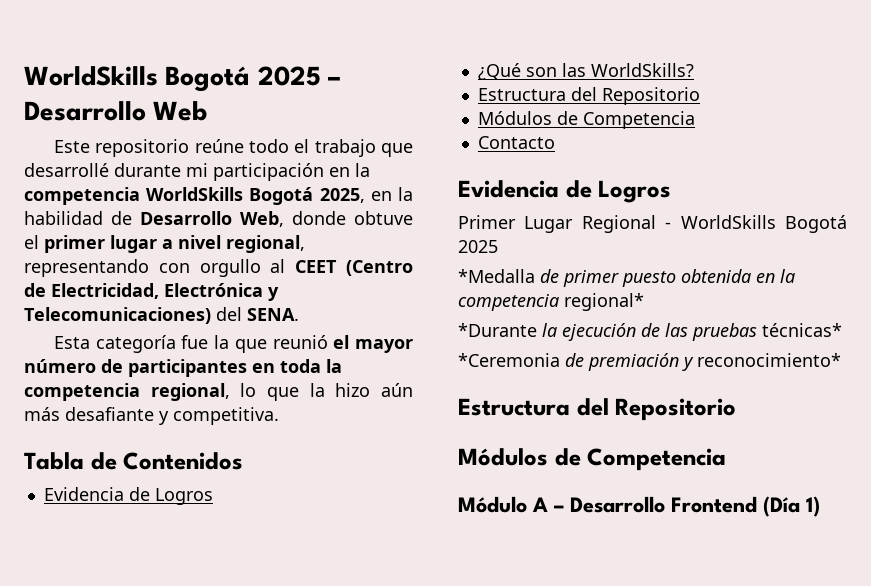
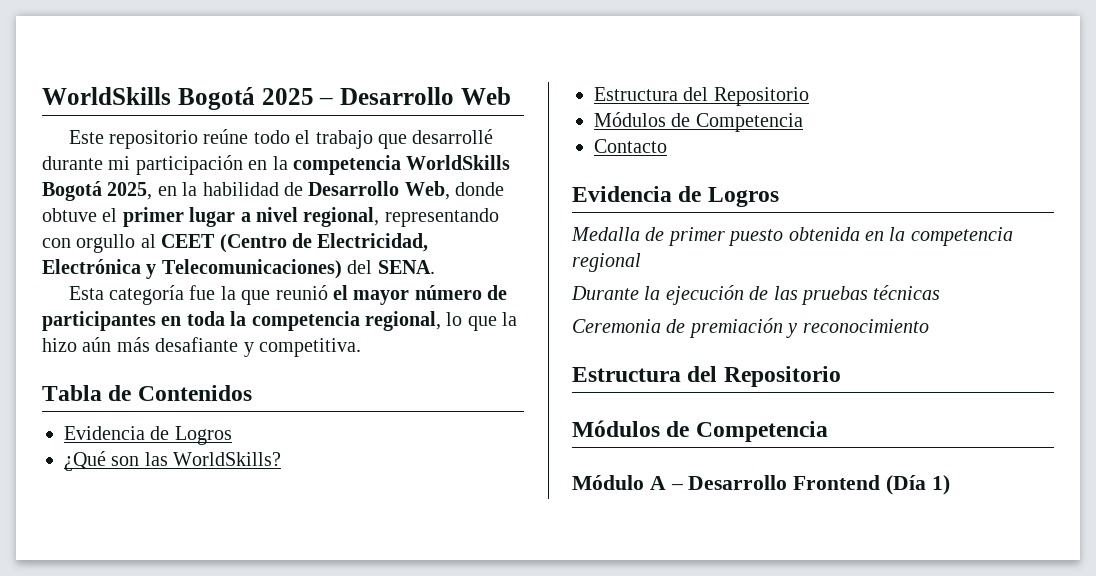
[458,215,847,233] [458,240,498,253] [458,269,535,283] Primer Lugar Regional - WorldSkills Bogotá 2025 // *Medalla -> [571,227,640,241] Medalla
[564,293,644,311] [458,323,537,337] regional* // *Durante -> [572,253,641,272] [571,286,639,300] regional // Durante
[762,323,842,337] [458,353,560,367] técnicas* // *Ceremonia -> [873,285,941,300] [572,319,661,333] técnicas // Ceremonia
[697,353,841,367] reconocimiento* -> [802,319,929,333] reconocimiento

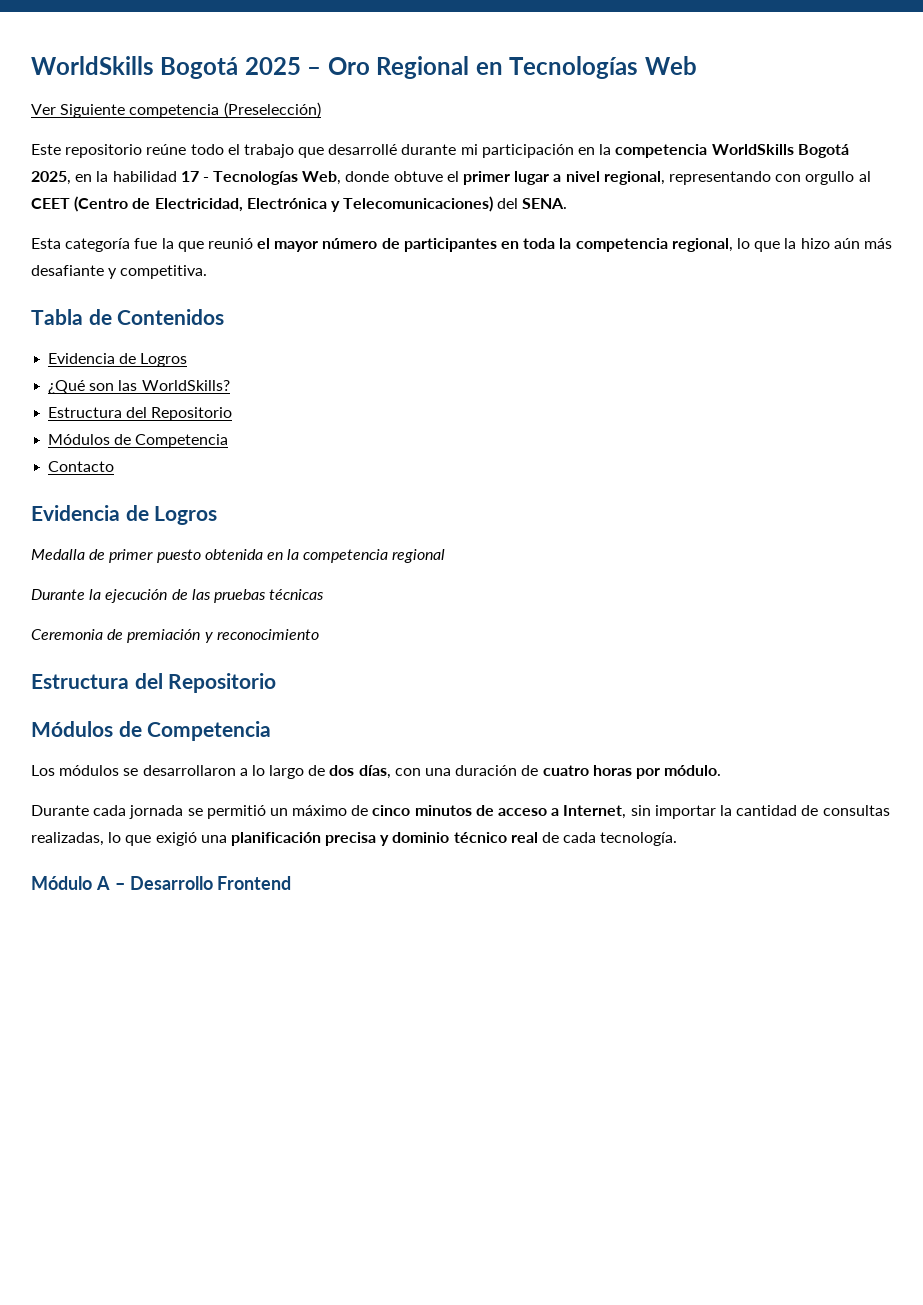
[340,87,511,105] Desarrollo Web -> [327,56,697,79] [31,102,321,118] Oro Regional en Tecnologías Web // Ver Siguiente competencia (Preselección)
[284,181,400,196] de Desarrollo -> [180,171,299,185] 17 - Tecnologías
(828, 431) none -> [31,765,722,779] [31,805,890,819] [31,832,678,846] // Los módulos se desarrollaron a lo largo de dos días, con una duración de cuatro horas por módulo. // Durante cada jornada se permitió un máximo de cinco minutos de acceso a Internet, sin importar la cantidad de consultas realizadas, lo que exigió una planificación precisa y dominio técnico real de cada tecnología.
[886,475,950,495] (Día 1) -> (292, 883) none

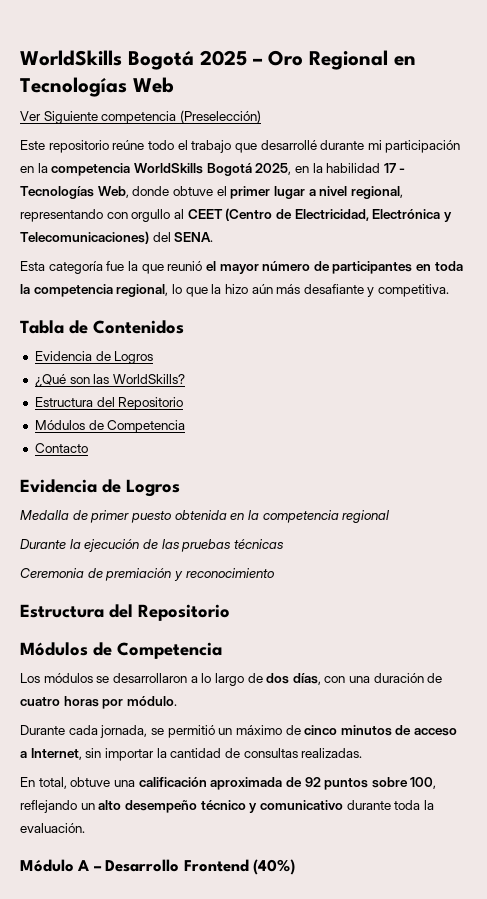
[129,805,184,819] jornada -> [100,725,148,738] jornada,
[31,832,678,846] realizadas, lo que exigió una planificación precisa y dominio técnico real de cada tecnología. -> [301,748,363,758] [20,777,437,790] [20,800,434,813] [20,823,85,833] realizadas. // En total, obtuve una calificación aproximada de 92 puntos sobre 100, reflejando un alto desempeño técnico y comunicativo durante toda la evaluación.
(292, 883) none -> [253,859,296,875] (40%)

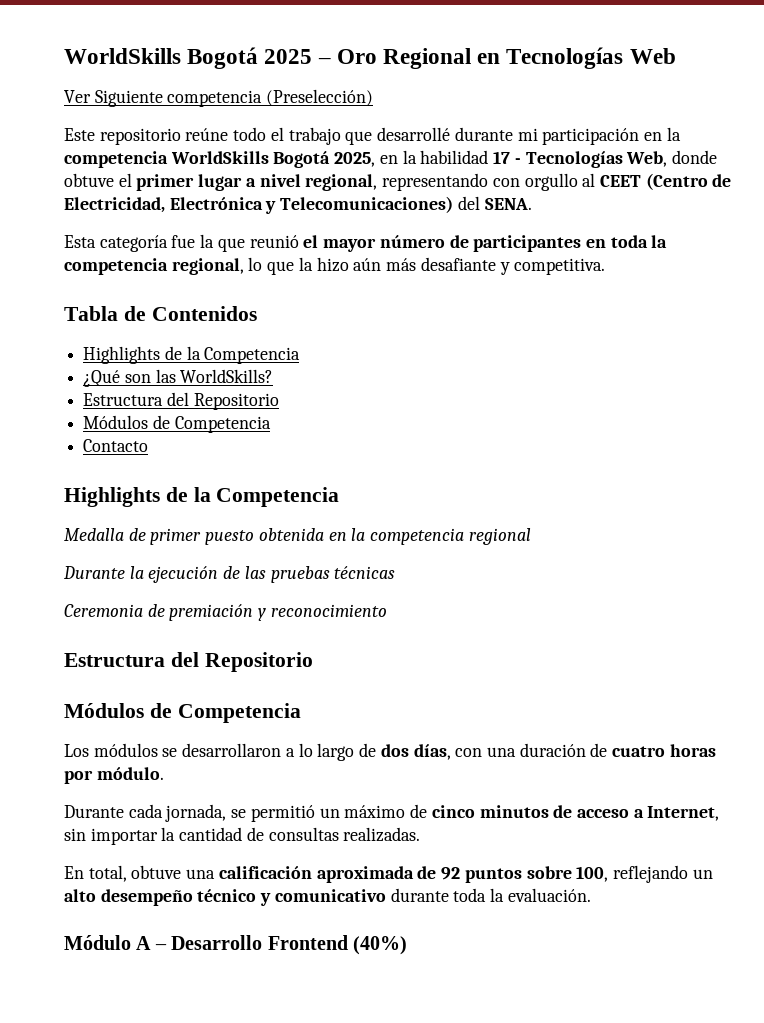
[34,351,154,364] Evidencia de Logros -> [83,346,301,364] Highlights de la Competencia
[20,479,180,497] Evidencia de Logros -> [64,487,340,507] Highlights de la Competencia

